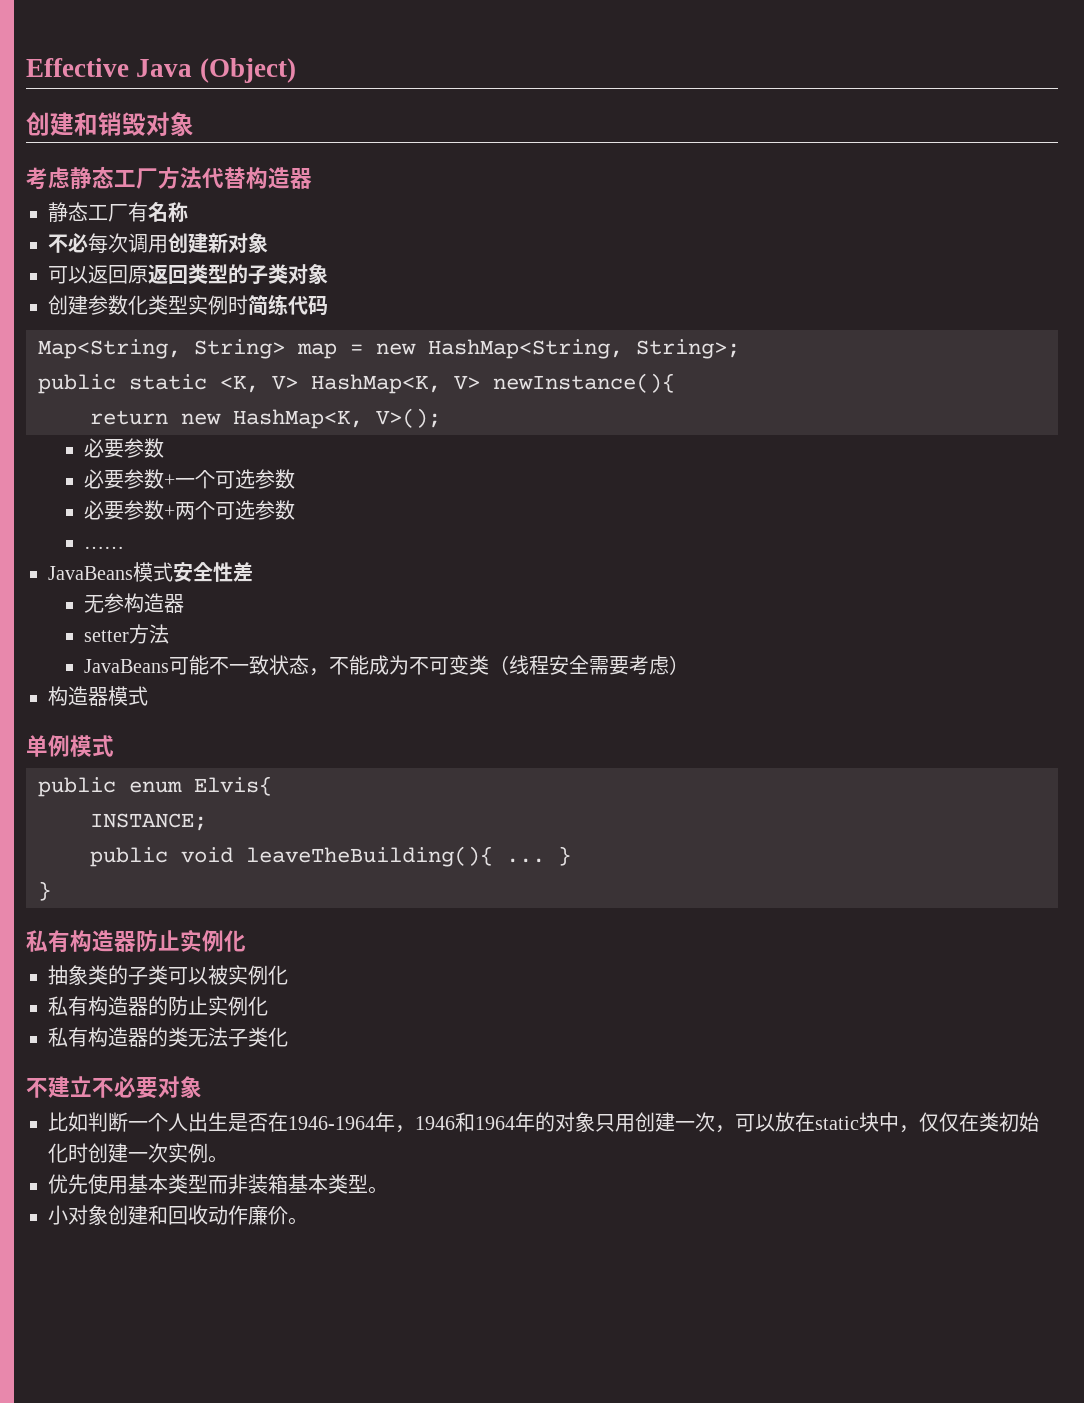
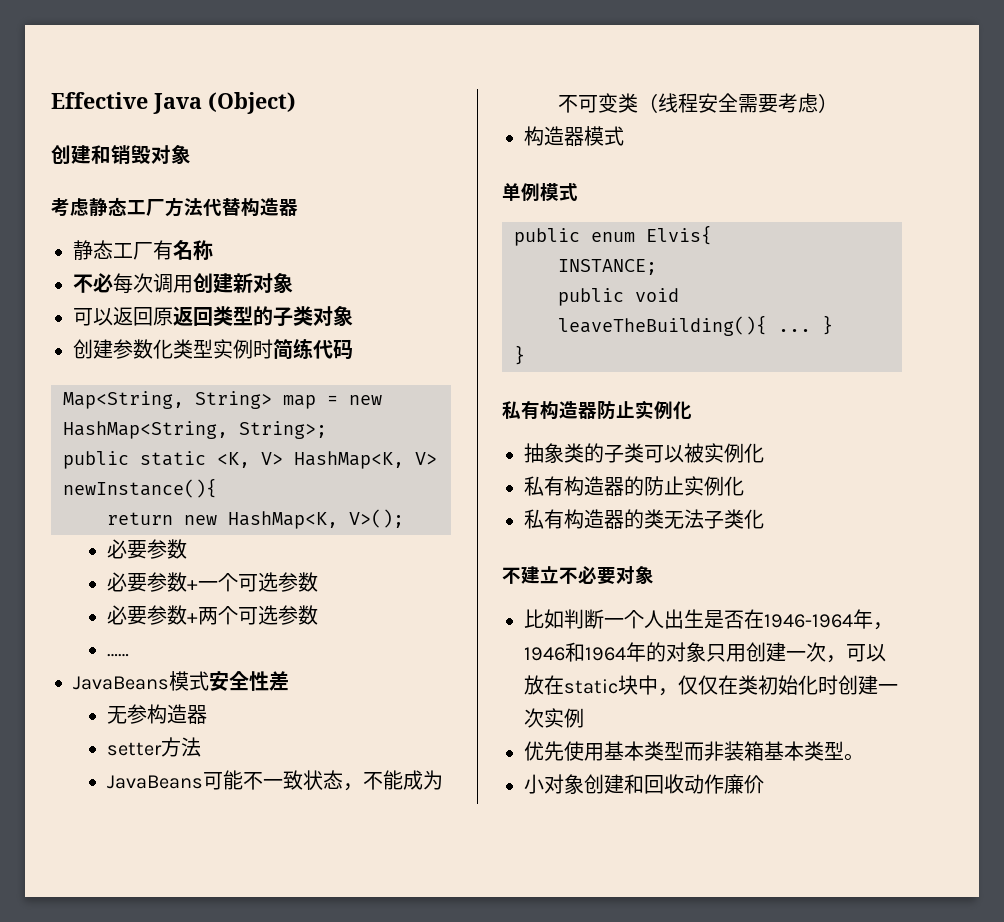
[208,1155,228,1163] 。 -> (584, 718) none
[288,1217,308,1225] 。 -> (764, 784) none

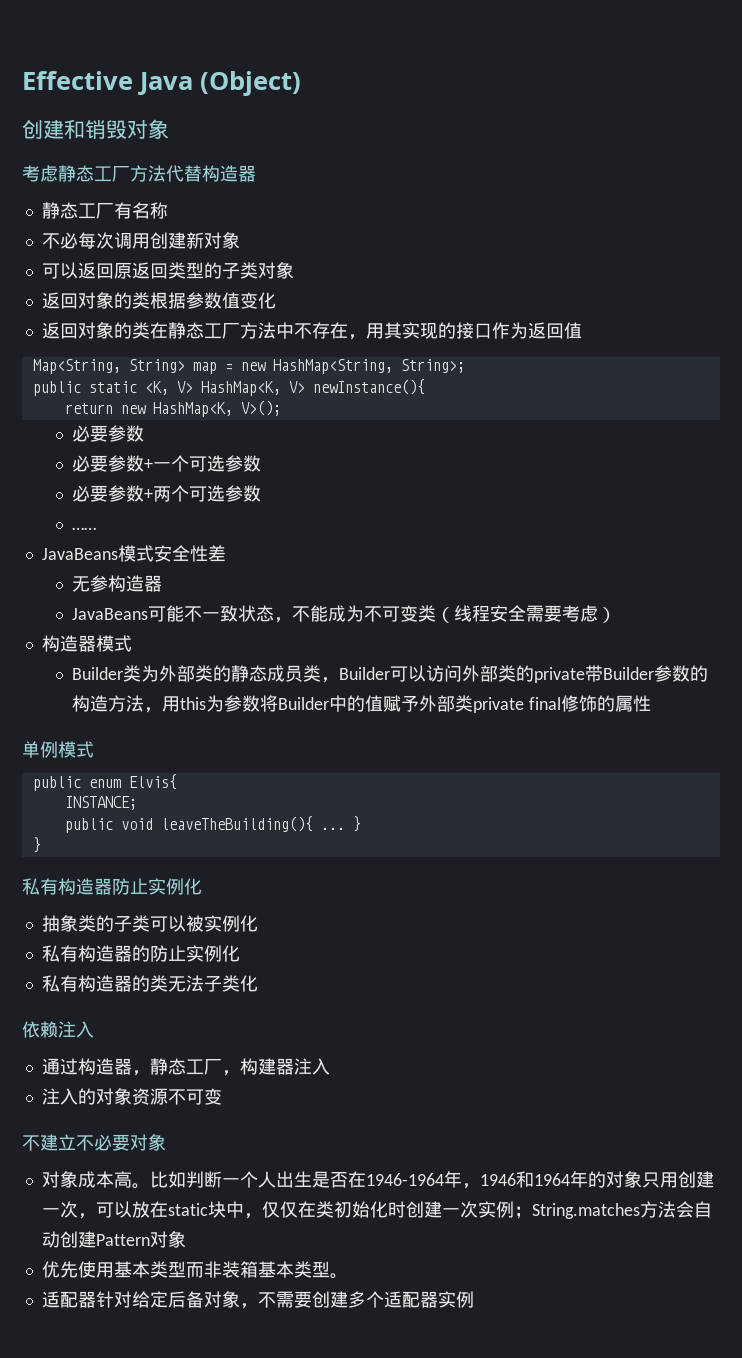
[73,338,353,360] 创建参数化类型实例时简练代码 -> [41,292,276,309] [41,322,582,340] 返回对象的类根据参数值变化 // 返回对象的类在静态工厂方法中不存在，用其实现的接口作为返回值
[107,737,202,757] // setter方法 -> (162, 583) none
(624, 136) none -> [71,665,708,683] [71,695,651,713] // Builder类为外部类的静态成员类，Builder可以访问外部类的private带Builder参数的构造方法，用this为参数将Builder中的值赋予外部类private final修饰的属性
(764, 519) none -> [22,1021,94,1038] [41,1058,330,1076] [41,1088,222,1105] // 依赖注入 // 通过构造器，静态工厂，构建器注入 // 注入的对象资源不可变
(654, 575) none -> [41,1171,150,1189] 对象成本高。
(584, 718) none -> [513,1201,712,1219] [41,1231,186,1248] ；String.matches方法会自动创建Pattern对象
[524,774,764,794] 小对象创建和回收动作廉价 -> [41,1291,474,1309] 适配器针对给定后备对象，不需要创建多个适配器实例

